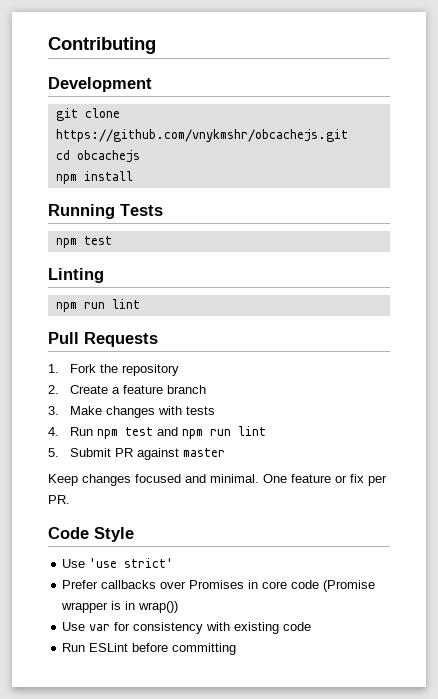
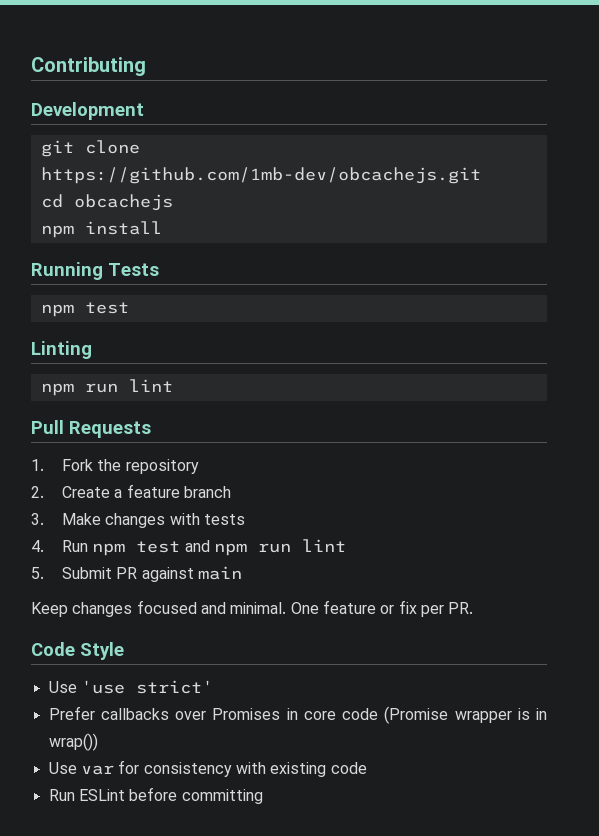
[55,129,348,142] https://github.com/vnykmshr/obcachejs.git -> [40,167,481,184] https://github.com/1mb-dev/obcachejs.git
[183,448,226,457] master -> [198,566,243,580] main

